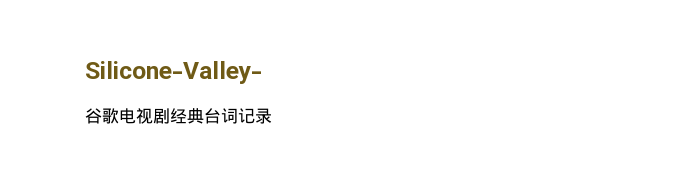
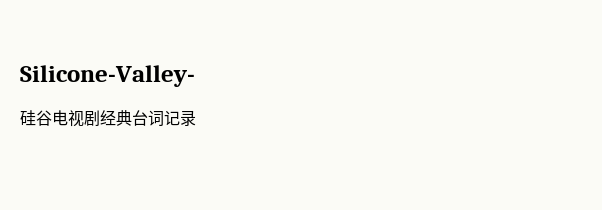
[85,108,119,124] 谷歌 -> [20,110,52,126] 硅谷

